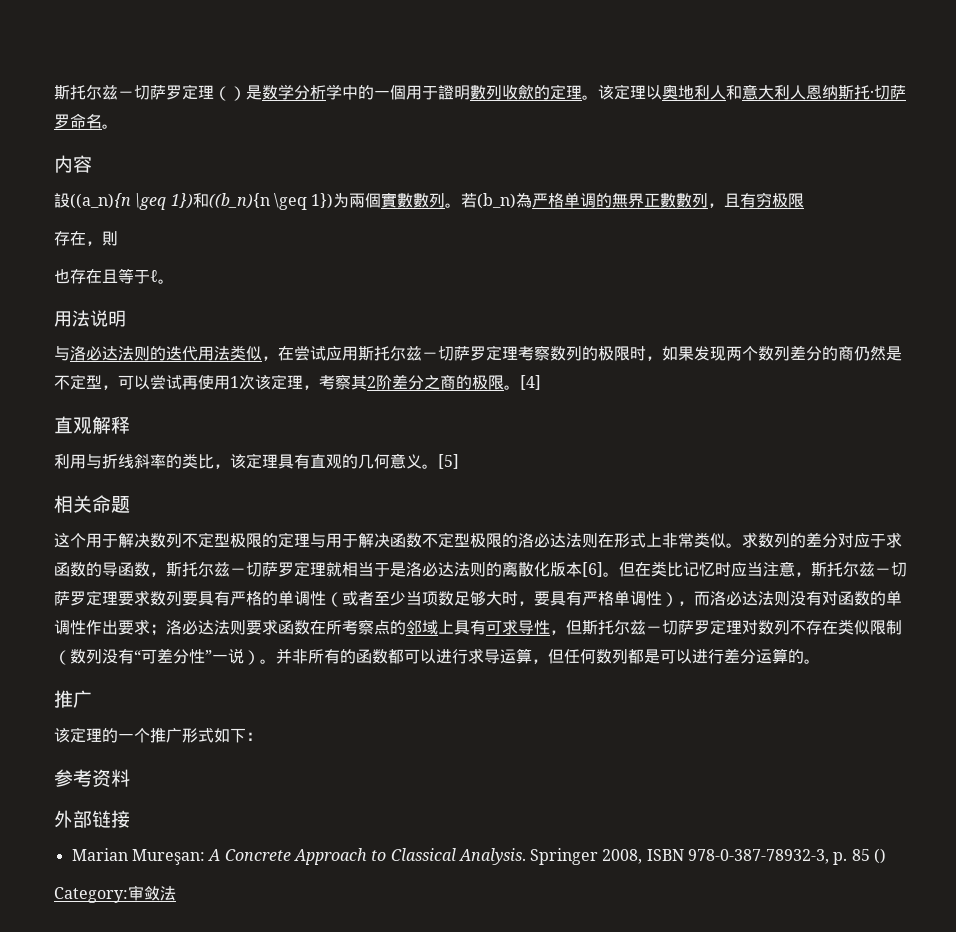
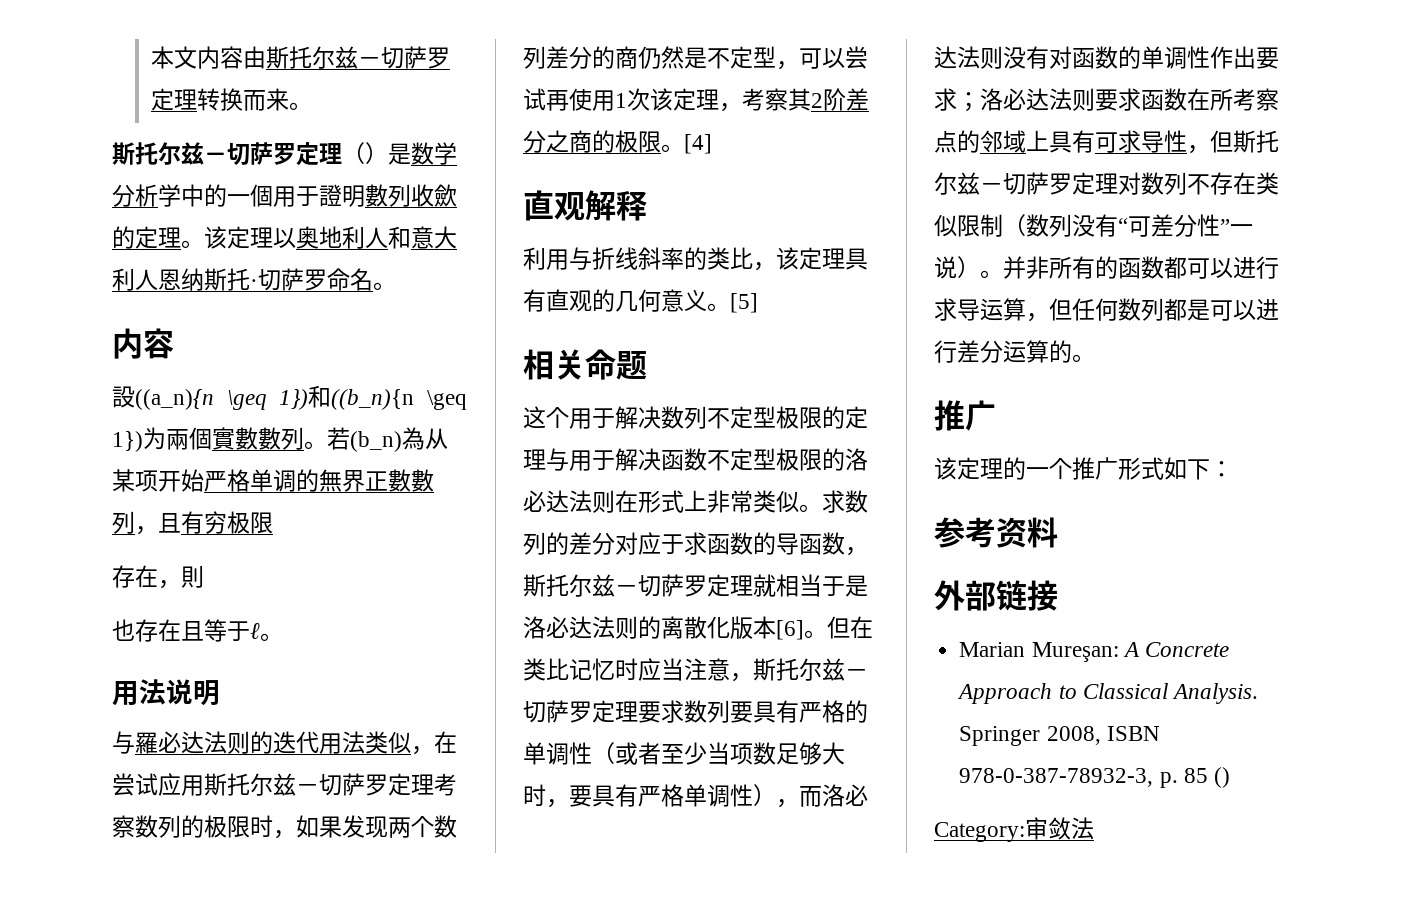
(54, 92) none -> [151,46,451,69] [151,88,313,111] 本文内容由斯托尔兹－切萨罗定理转换而来。 //
(533, 200) none -> [425,428,448,449] [112,469,204,492] 从某项开始
[70,346,86,361] 洛 -> [135,732,158,754] 羅

